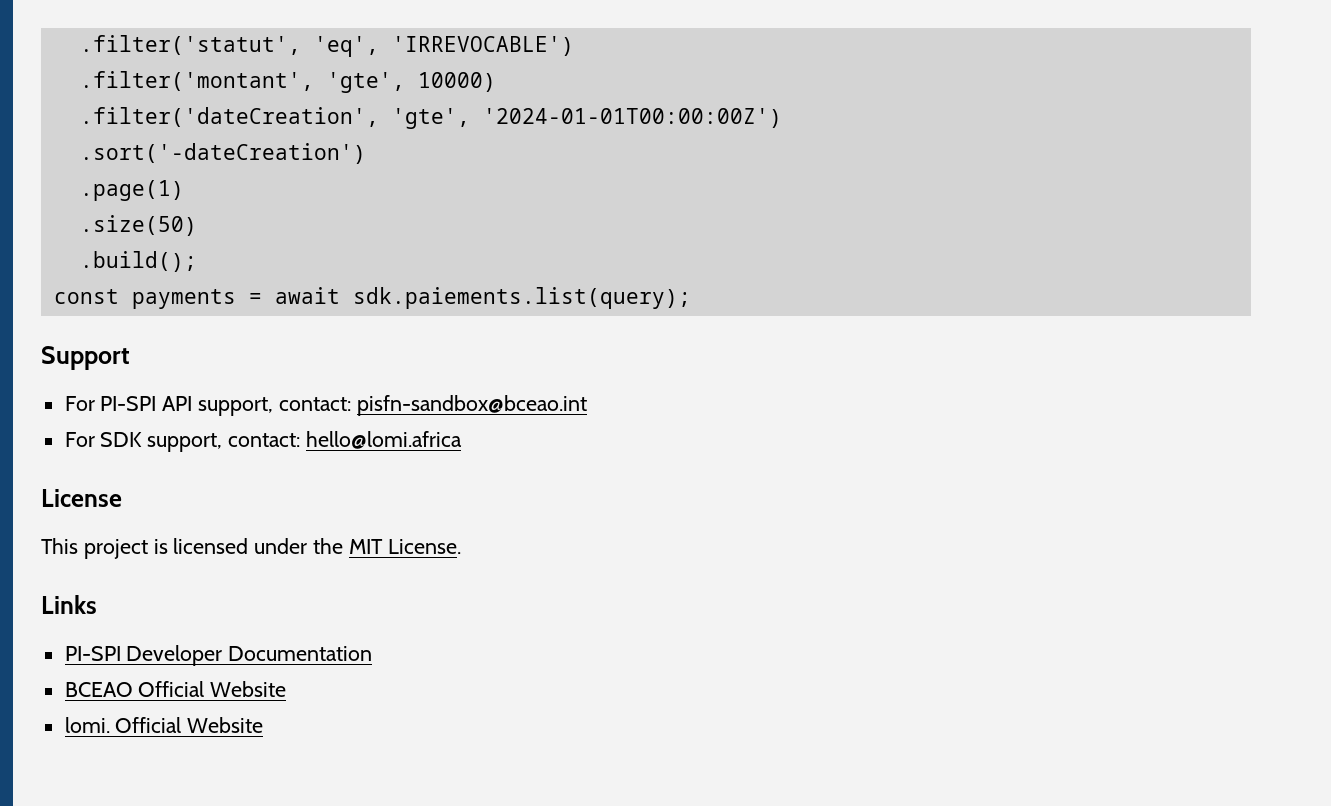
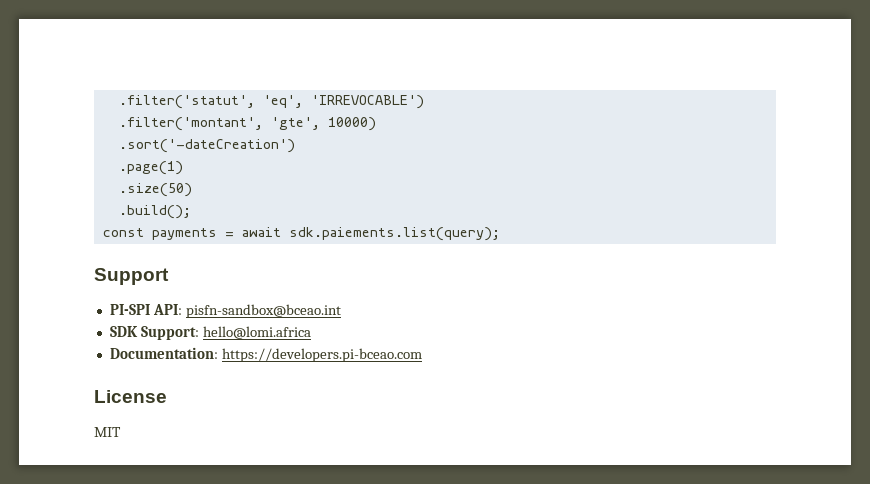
[79,107,782,129] // .filter('dateCreation', 'gte', '2024-01-01T00:00:00Z') -> (376, 124) none
[64,395,587,416] [64,432,301,452] For PI-SPI API support, contact: pisfn-sandbox@bceao.int // For SDK support, contact: -> [109,304,341,318] [109,326,199,340] PI-SPI API: pisfn-sandbox@bceao.int // SDK Support:
(462, 440) none -> [109,347,422,362] // Documentation: https://developers.pi-bceao.com
[41,538,461,559] [41,595,97,614] [64,645,373,666] [64,681,287,697] [64,717,264,733] This project is licensed under the MIT License. // Links // PI-SPI Developer Documentation // BCEAO Official Website // lomi. Official Website -> [94,427,121,437] MIT

